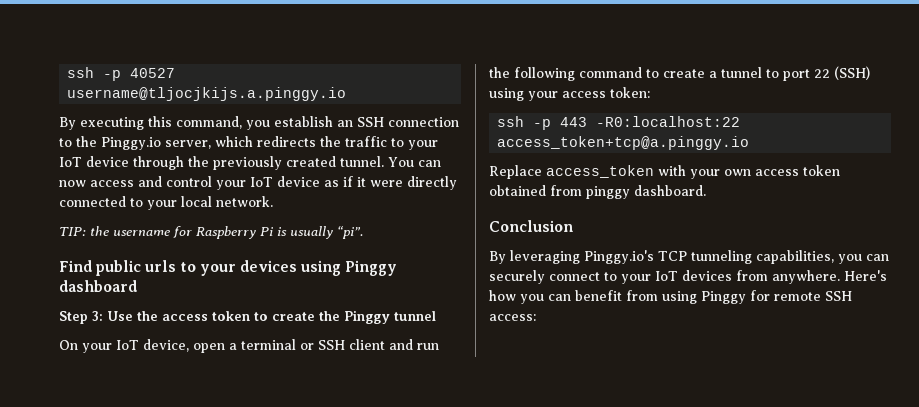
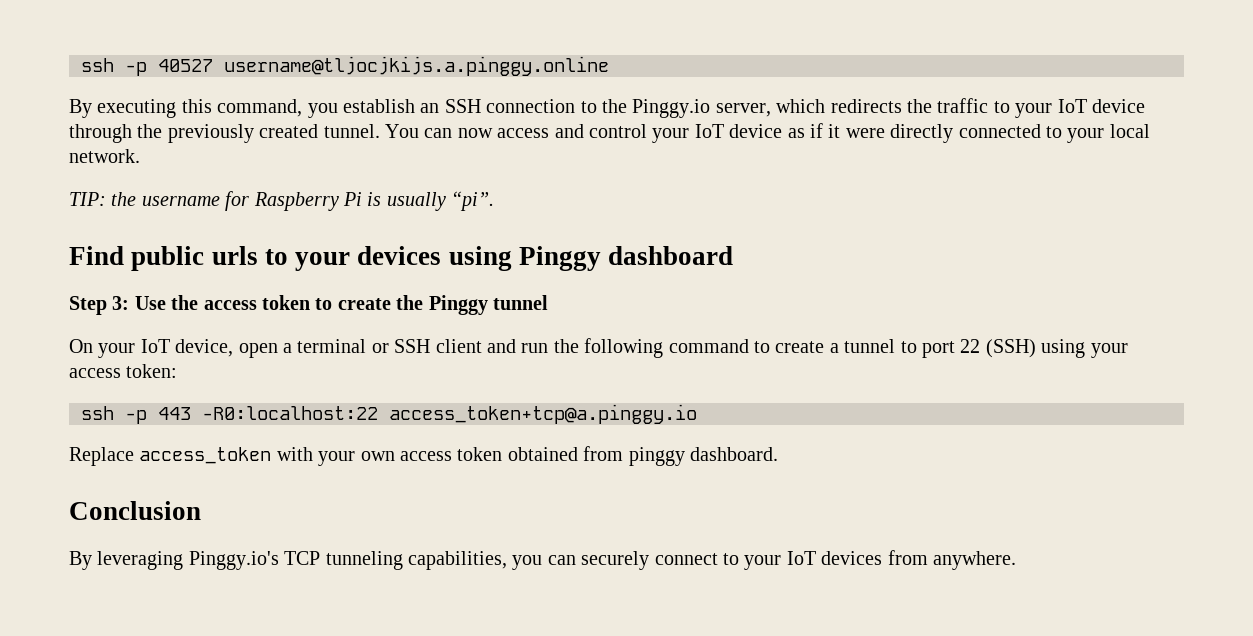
[67,87,347,101] username@tljocjkijs.a.pinggy.io -> [224,56,609,76] username@tljocjkijs.a.pinggy.online
[844,270,887,281] [489,290,852,304] [489,314,536,321] Here's how you can benefit from using Pinggy for remote SSH access: -> (1016, 560) none

